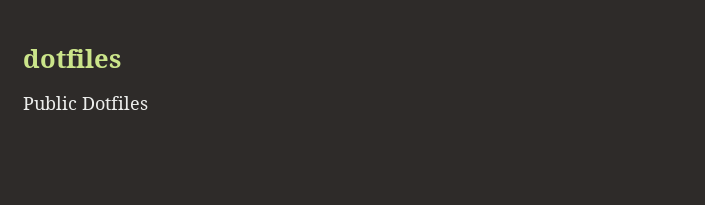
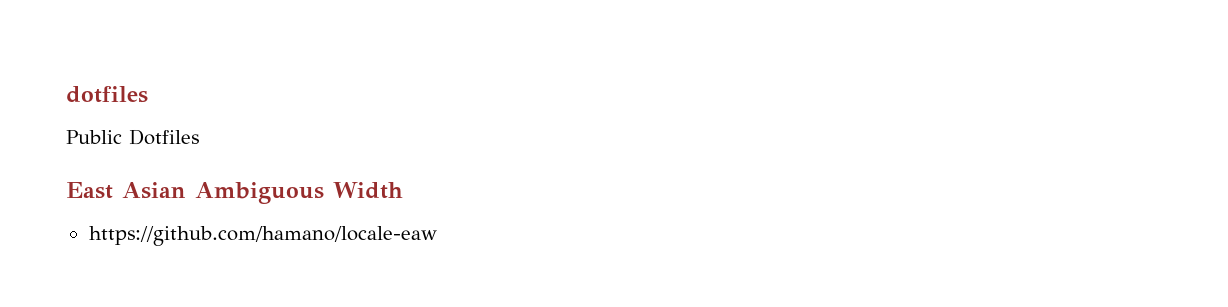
(148, 103) none -> [66,182,403,204] [88,226,437,246] // East Asian Ambiguous Width // https://github.com/hamano/locale-eaw

